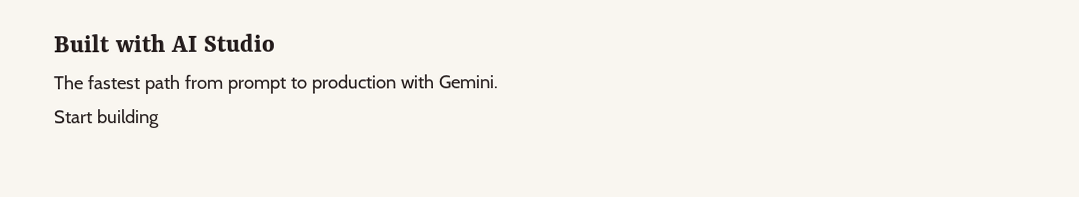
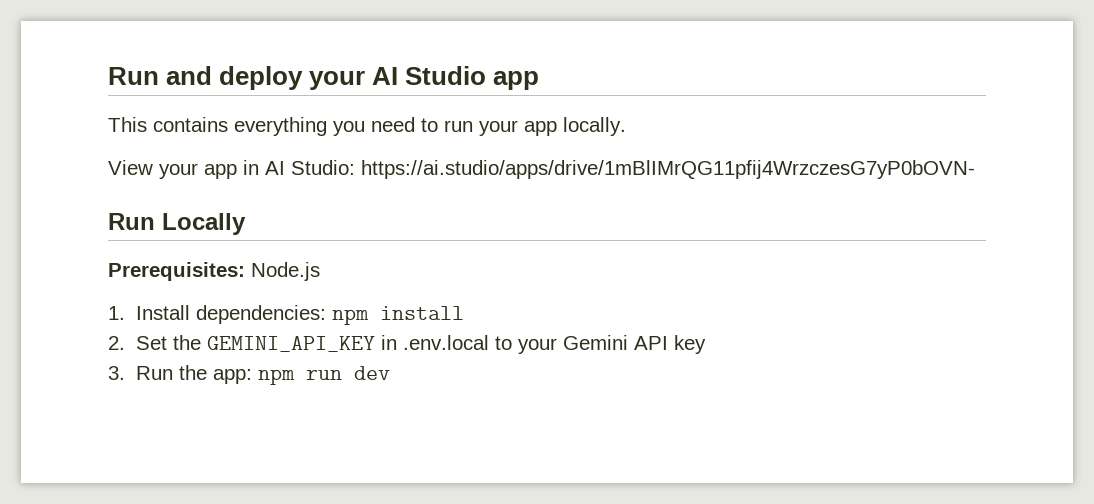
[53,33,276,53] [53,74,498,95] [54,108,160,129] Built with AI Studio // The fastest path from prompt to production with Gemini. // Start building -> [108,66,540,90] [108,117,626,136] [108,160,975,179] [108,213,246,235] [108,262,320,281] [108,305,464,325] [108,335,706,354] [108,365,390,385] Run and deploy your AI Studio app // This contains everything you need to run your app locally. // View your app in AI Studio: https://ai.studio/apps/drive/1mBlIMrQG11pfij4WrzczesG7yP0bOVN- // Run Locally // Prerequisites: Node.js // 1. Install dependencies: npm install // 2. Set the GEMINI_API_KEY in .env.local to your Gemini API key // 3. Run the app: npm run dev

